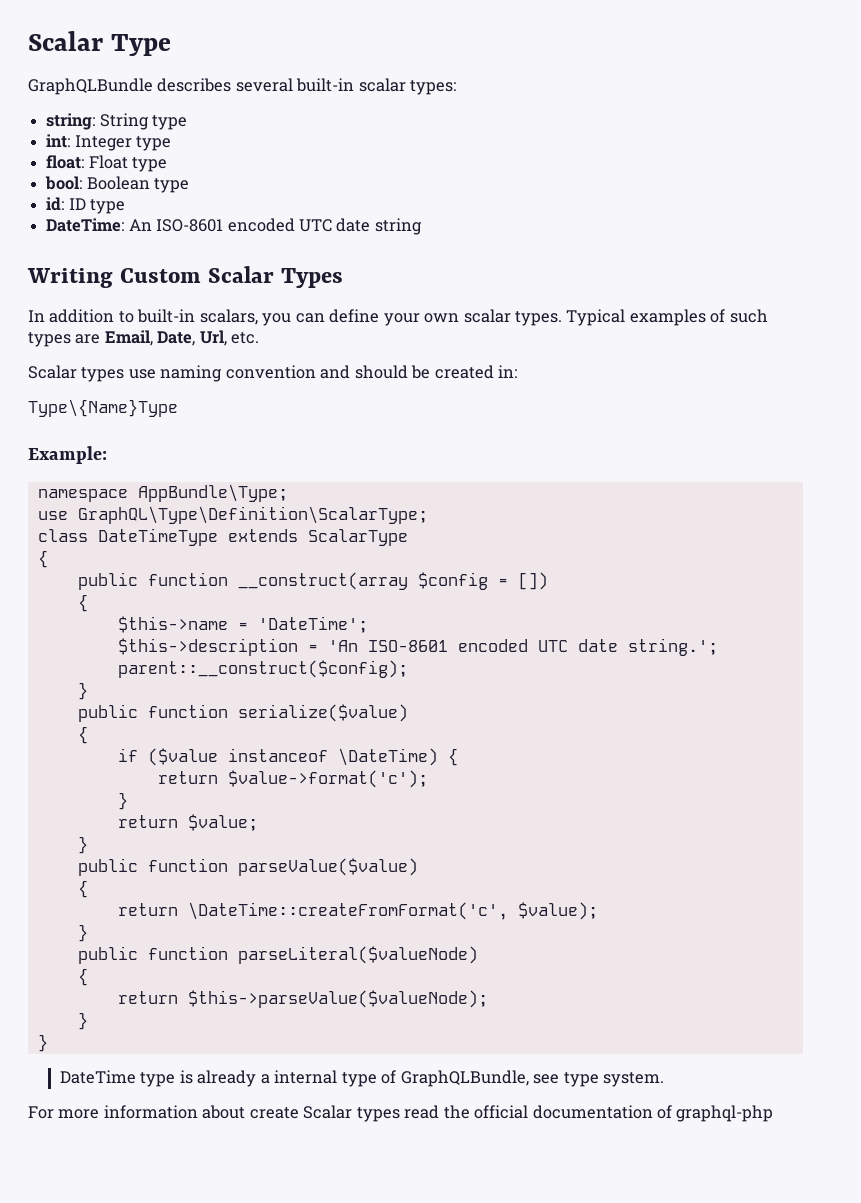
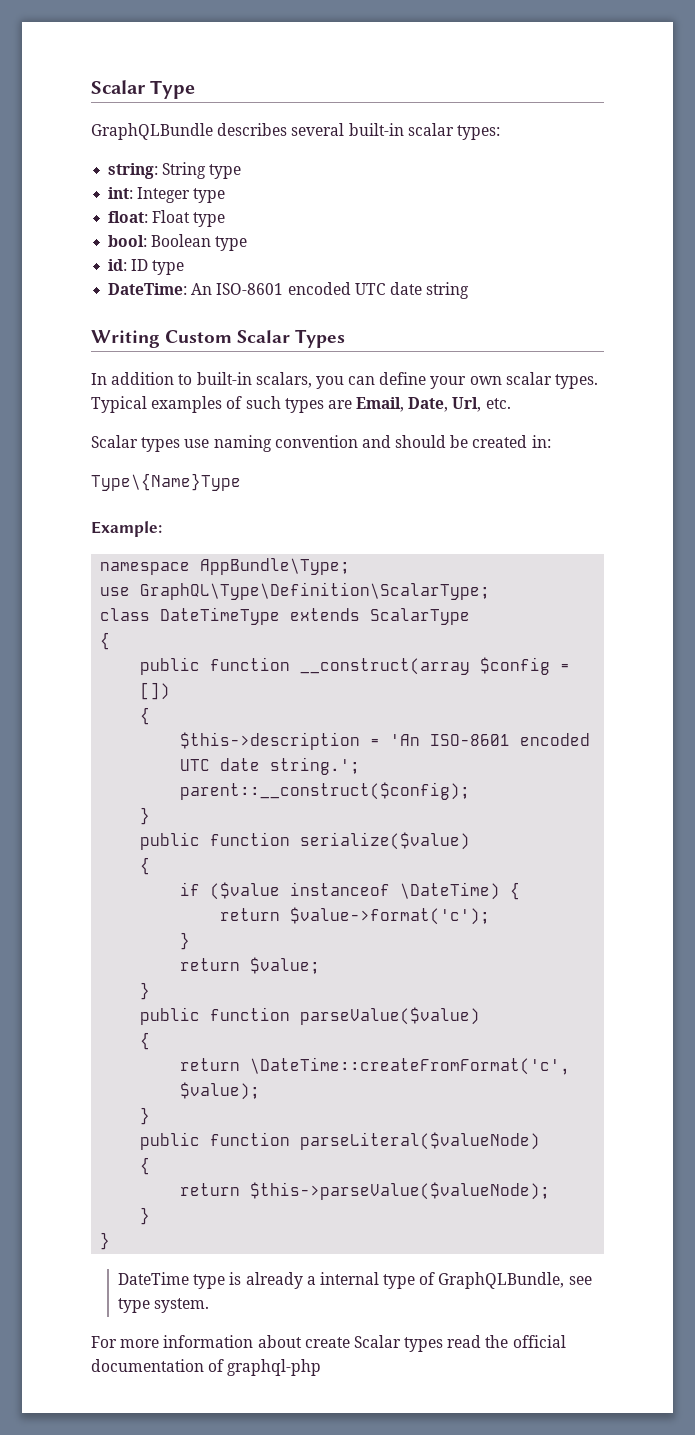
[117,616,368,633] // $this->name = 'DateTime'; -> (151, 716) none

